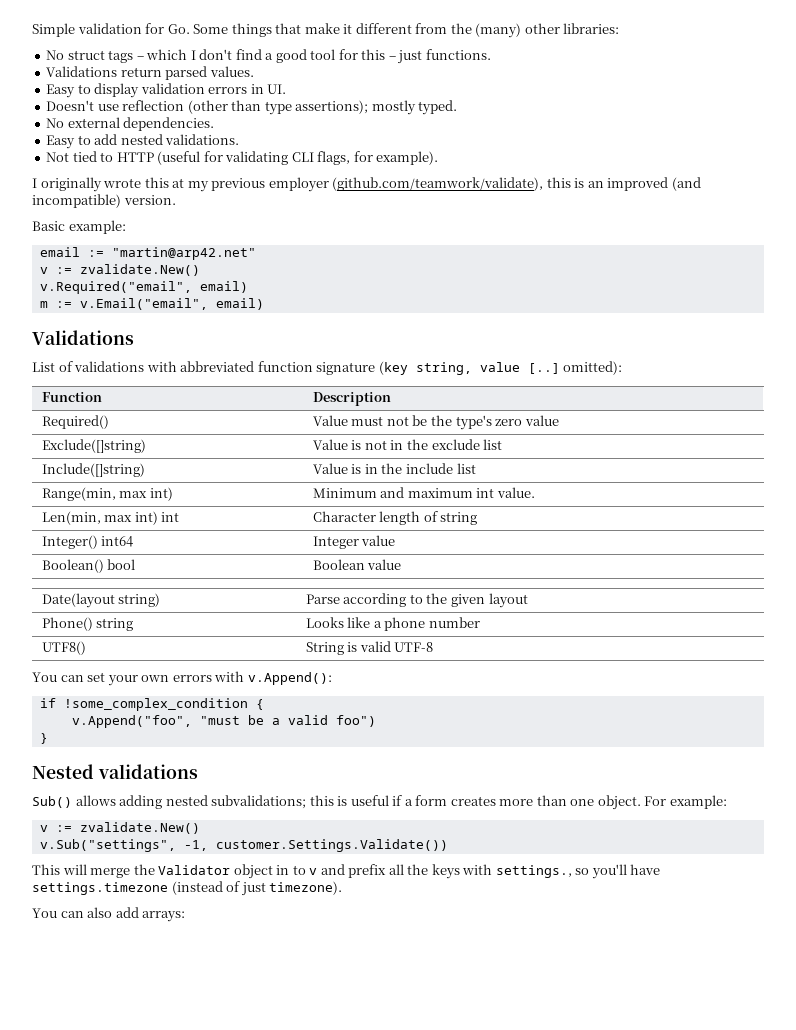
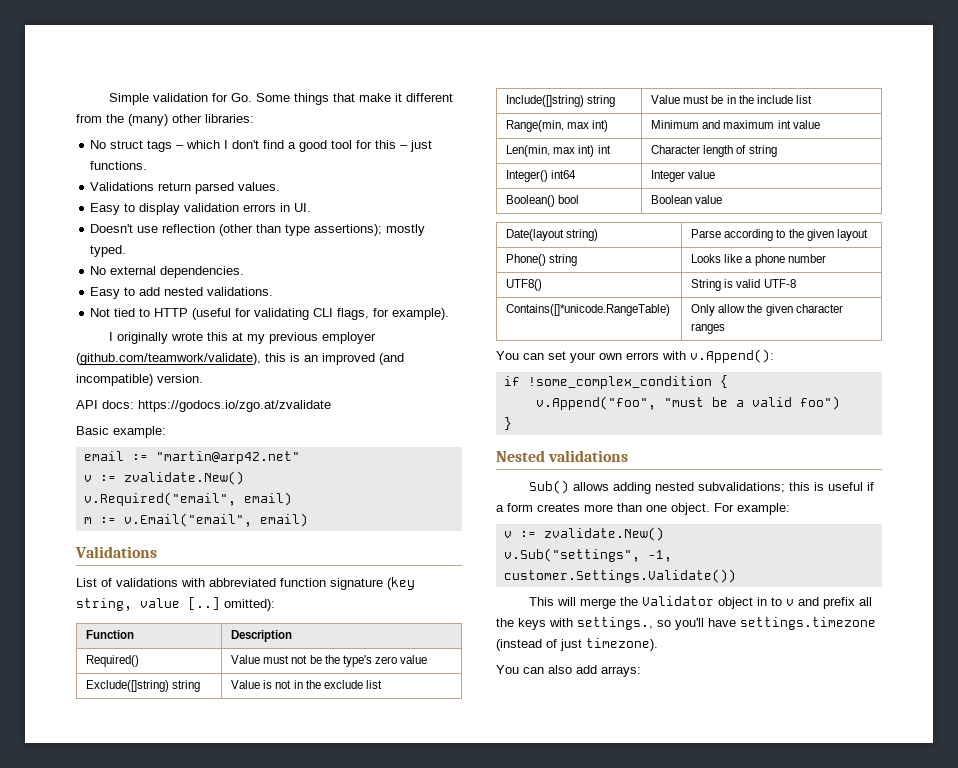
(176, 200) none -> [76,400,331,412] // API docs: https://godocs.io/zgo.at/zvalidate
(146, 446) none -> [172,680,201,692] string
[312,463,362,474] | Value is -> [587,95,616,107] [651,95,724,104] string | Value must be
[496,487,535,498] value. -> [792,120,820,129] value
(434, 647) none -> [506,304,671,316] [691,304,843,316] [691,323,726,334] // Contains([]*unicode.RangeTable) | Only allow the given character ranges

